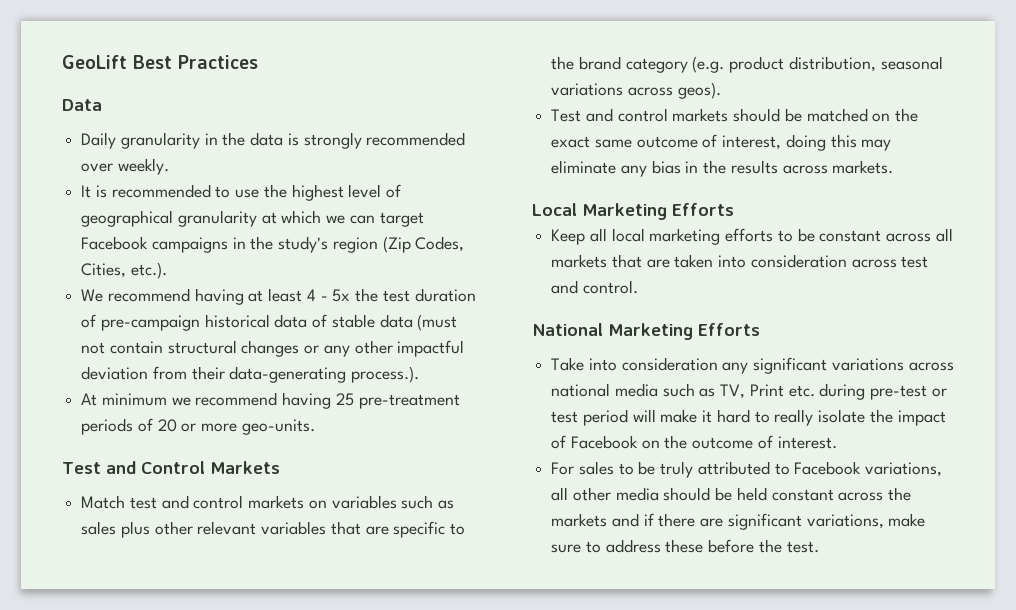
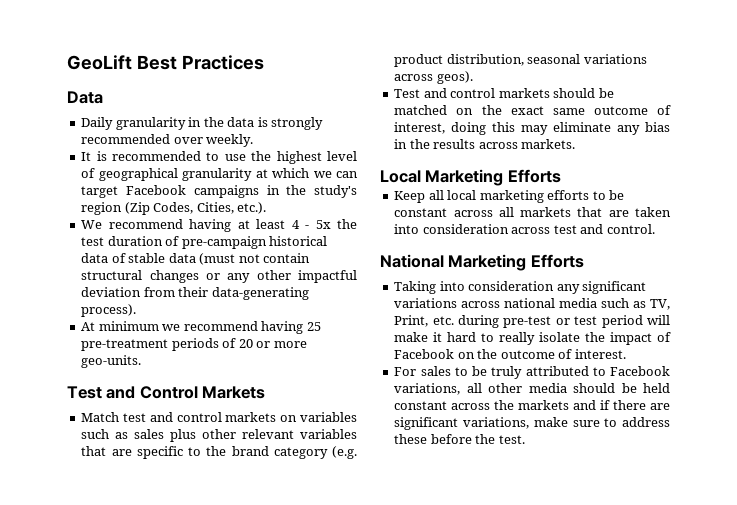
[351,366,420,383] process.). -> [81,304,137,317] process).
[551,357,585,371] Take -> [394,281,437,294] Taking
[749,384,784,397] Print -> [394,315,429,327] Print,

